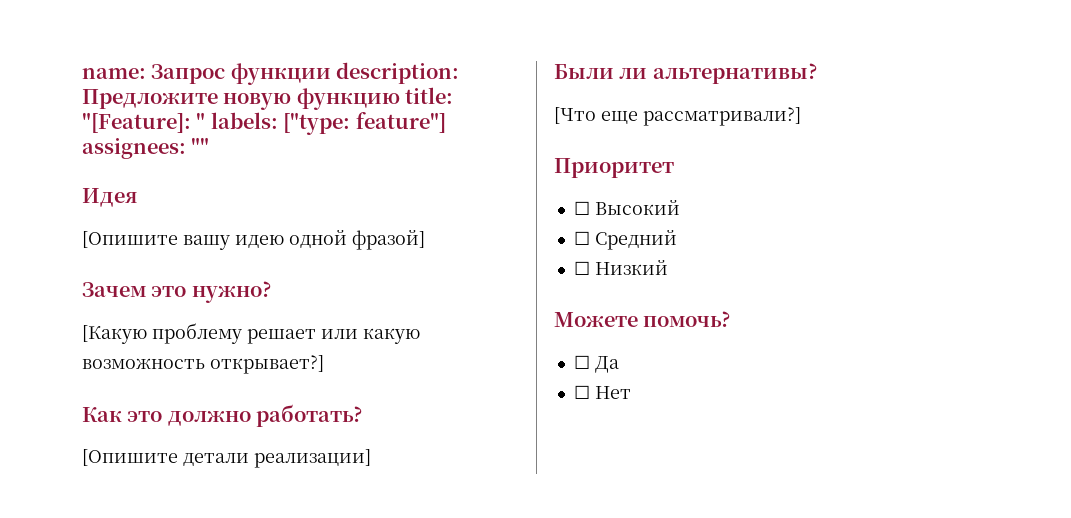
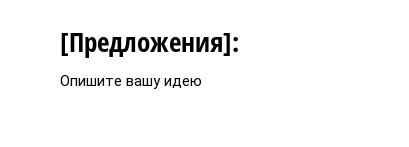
[82,62,460,85] [82,87,454,110] [82,112,446,135] [82,137,210,159] [82,188,137,207] [82,230,425,250] [82,281,271,303] [82,323,420,344] [82,355,324,374] [82,404,363,427] [82,449,371,468] [554,63,817,84] [554,107,801,126] [554,158,674,178] [573,200,680,215] [573,230,677,250] [573,260,668,275] [554,311,731,327] [573,355,619,373] [573,385,631,399] name: Запрос функции description: Предложите новую функцию title: "[Feature]: " labels: ["type: feature"] assignees: "" // Идея // [Опишите вашу идею одной фразой] // Зачем это нужно? // [Какую проблему решает или какую возможность открывает?] // Как это должно работать? // [Опишите детали реализации] // Были ли альтернативы? // [Что еще рассматривали?] // Приоритет // ☐ Высокий // ☐ Средний // ☐ Низкий // Можете помочь? // ☐ Да // ☐ Нет -> [60,33,239,58] [60,75,203,89] [Предложения]: // Опишите вашу идею

